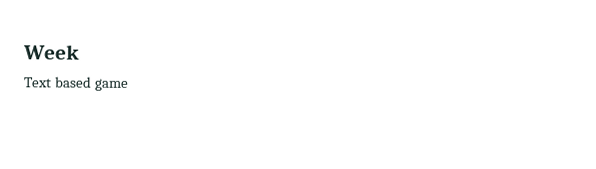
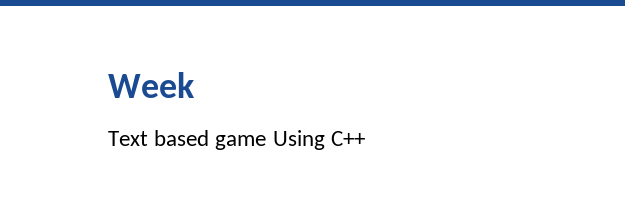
(129, 84) none -> [272,130,365,150] Using C++

